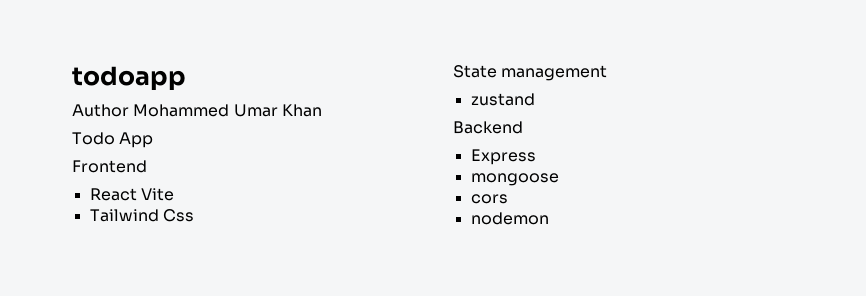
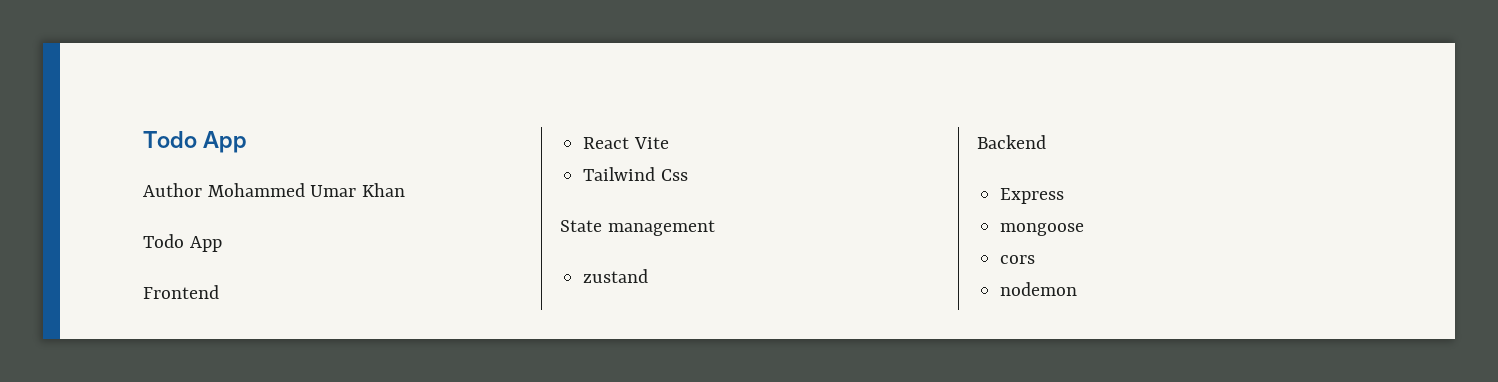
[72,66,186,90] todoapp -> [143,131,248,153] Todo App

